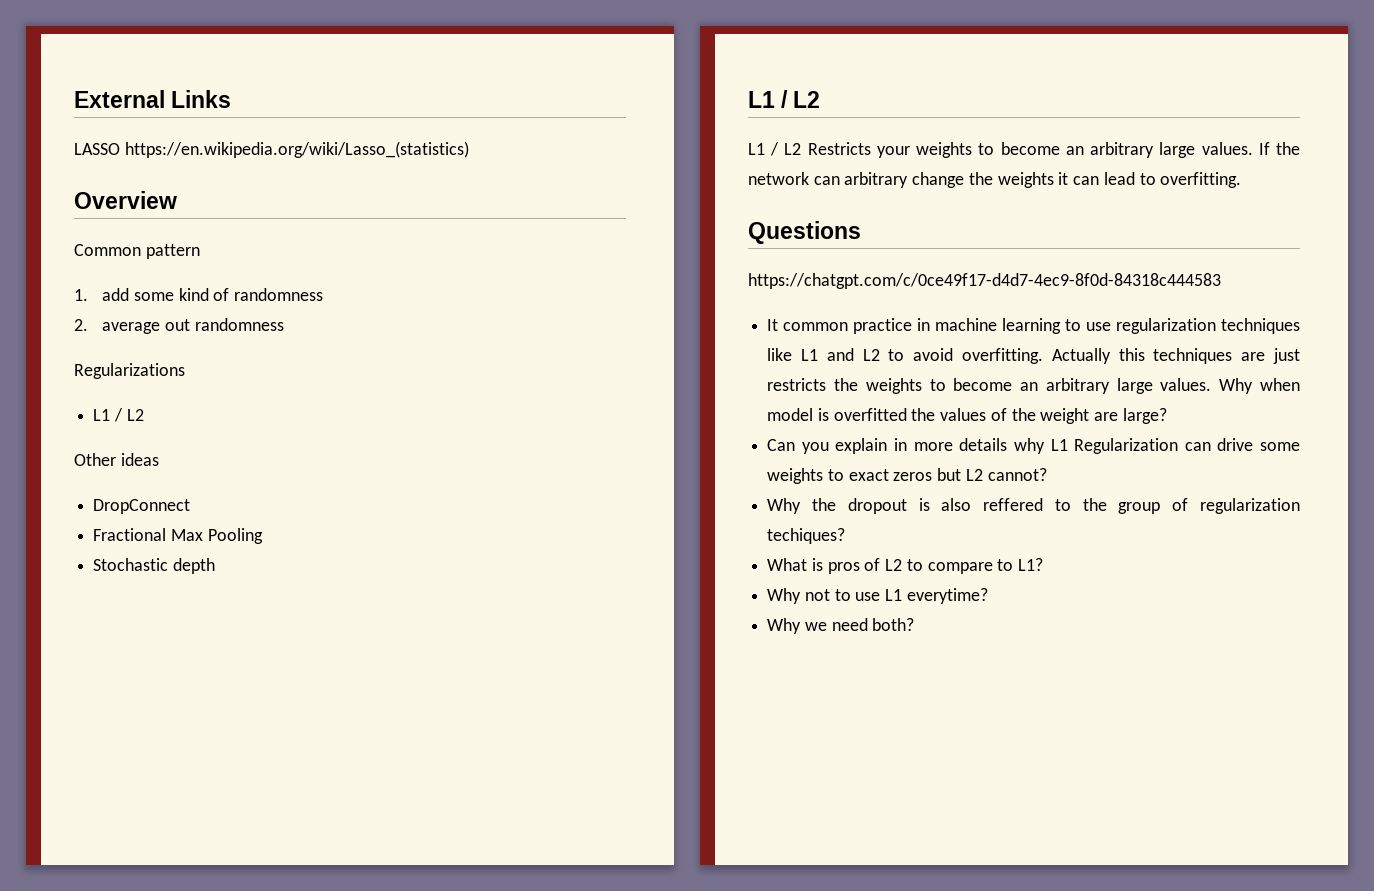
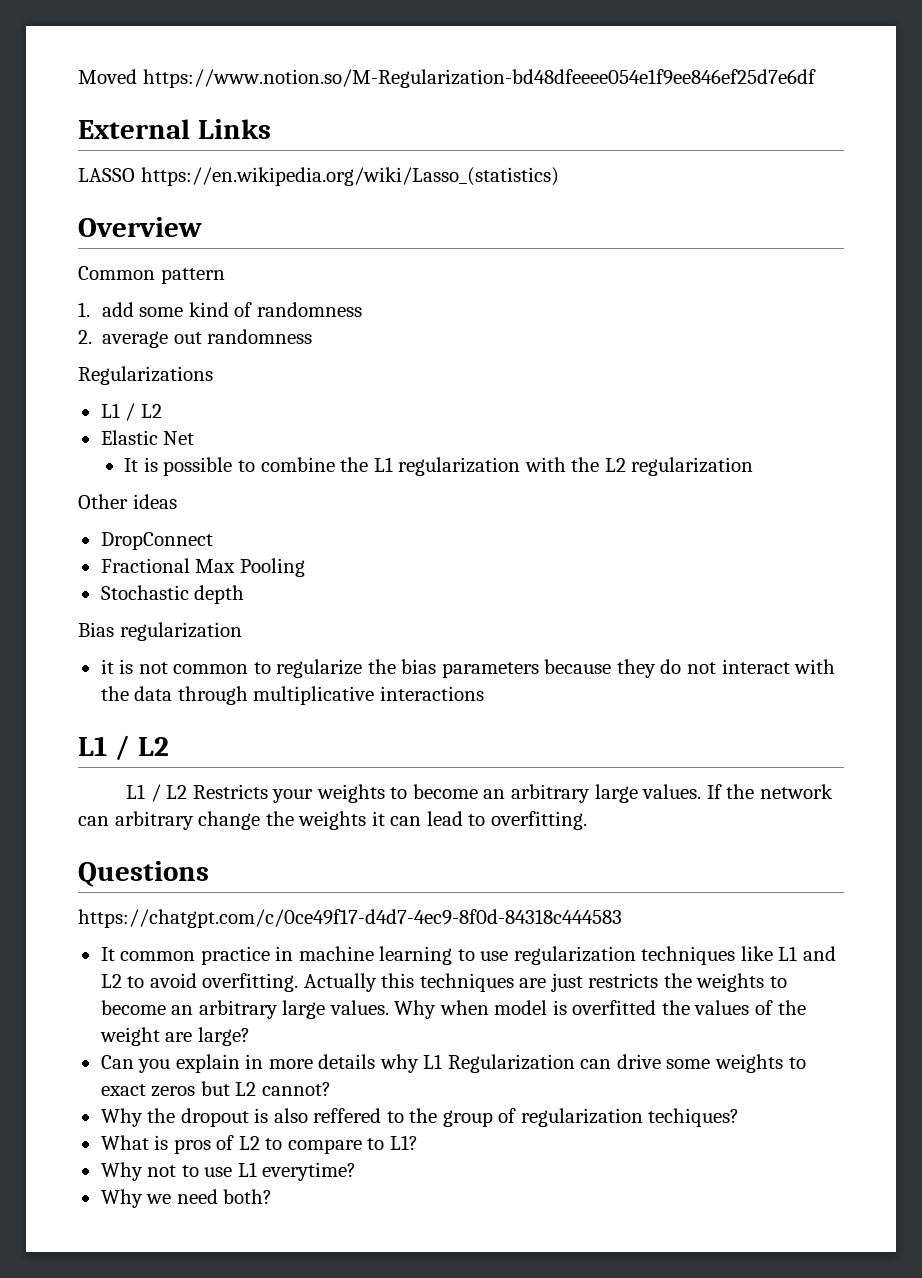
(74, 99) none -> [78,69,816,88] Moved https://www.notion.so/M-Regularization-bd48dfeeee054e1f9ee846ef25d7e6df //
(144, 415) none -> [100,430,195,445] [124,457,754,476] // Elastic Net // It is possible to combine the L1 regularization with the L2 regularization
(215, 566) none -> [78,622,242,641] [100,659,836,678] [100,686,484,705] // Bias regularization // it is not common to regularize the bias parameters because they do not interact with the data through multiplicative interactions

